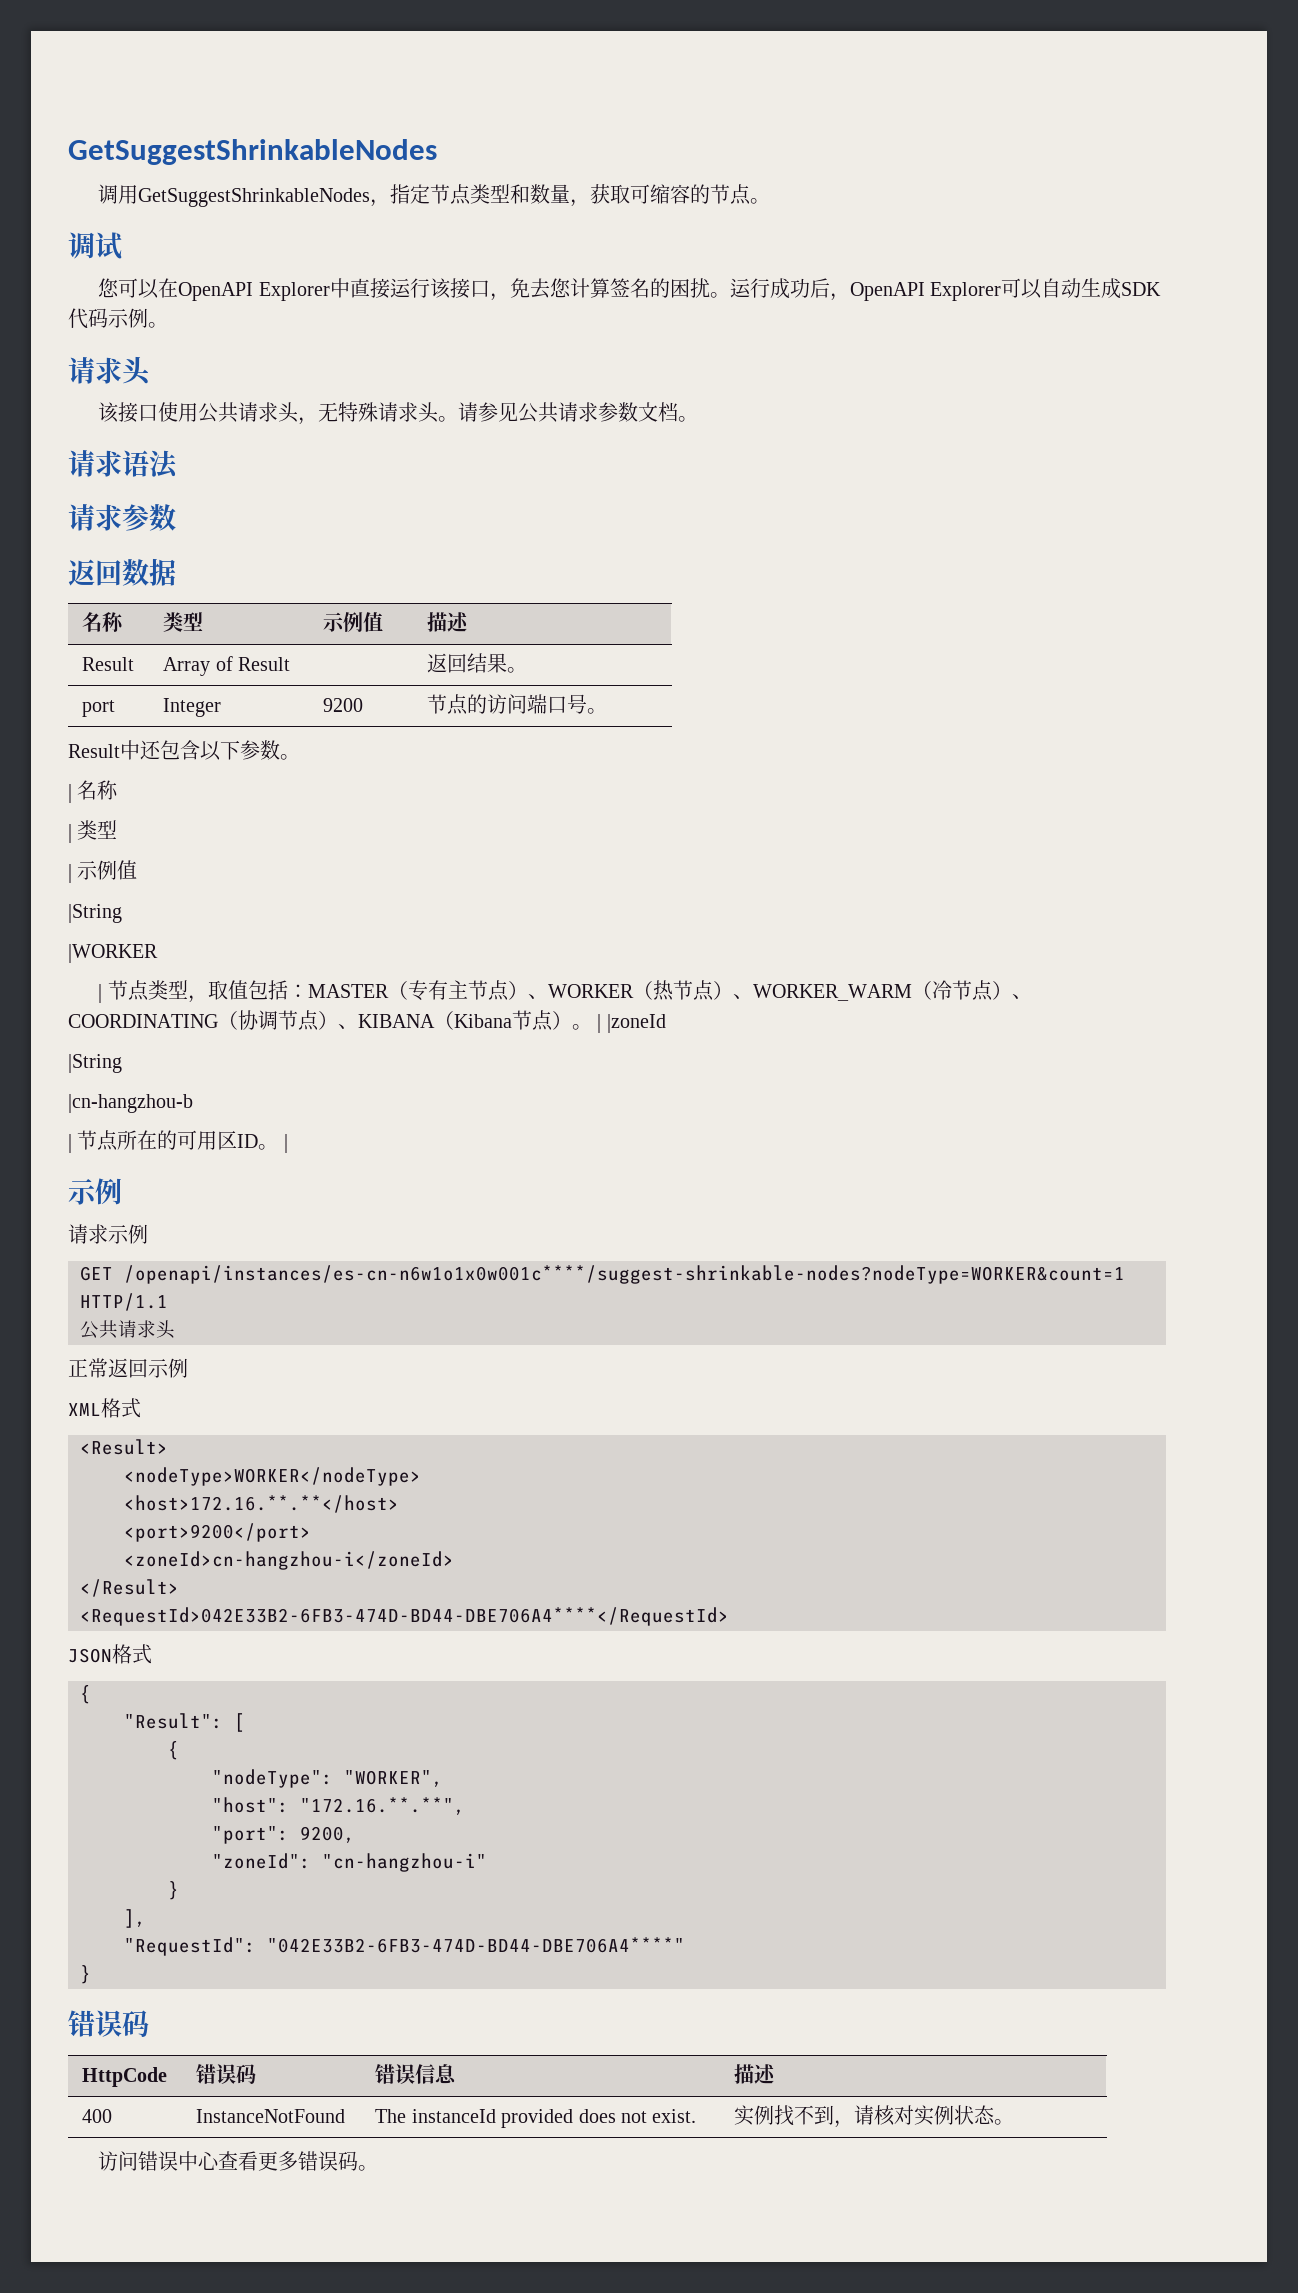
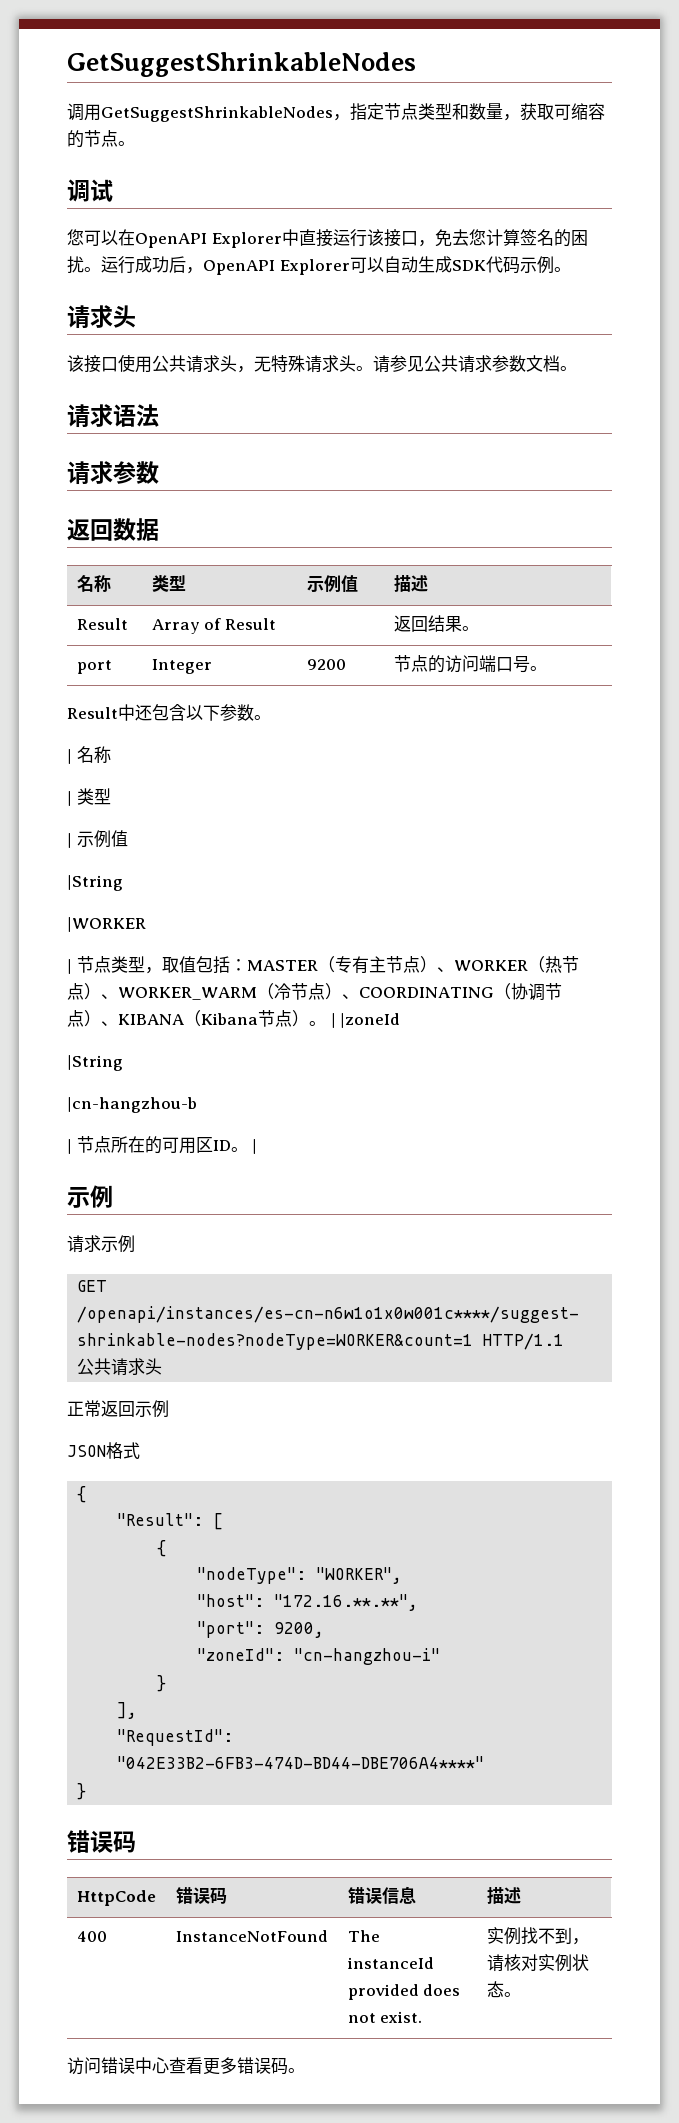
[68,1398,141,1418] [80,1439,168,1455] [124,1467,421,1486] [124,1495,399,1513] [124,1523,311,1542] [124,1551,454,1570] [80,1579,179,1597] [80,1607,729,1626] // XML格式 // <Result> // <nodeType>WORKER</nodeType> // <host>172.16.**.**</host> // <port>9200</port> // <zoneId>cn-hangzhou-i</zoneId> // </Result> // <RequestId>042E33B2-6FB3-474D-BD44-DBE706A4****</RequestId> -> (169, 1409) none

